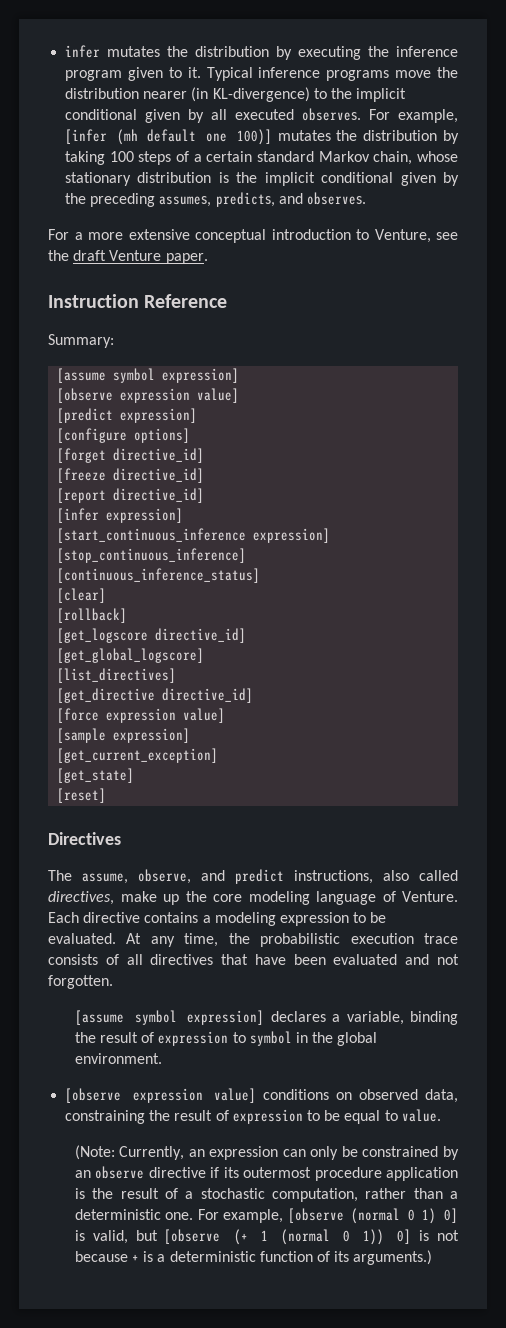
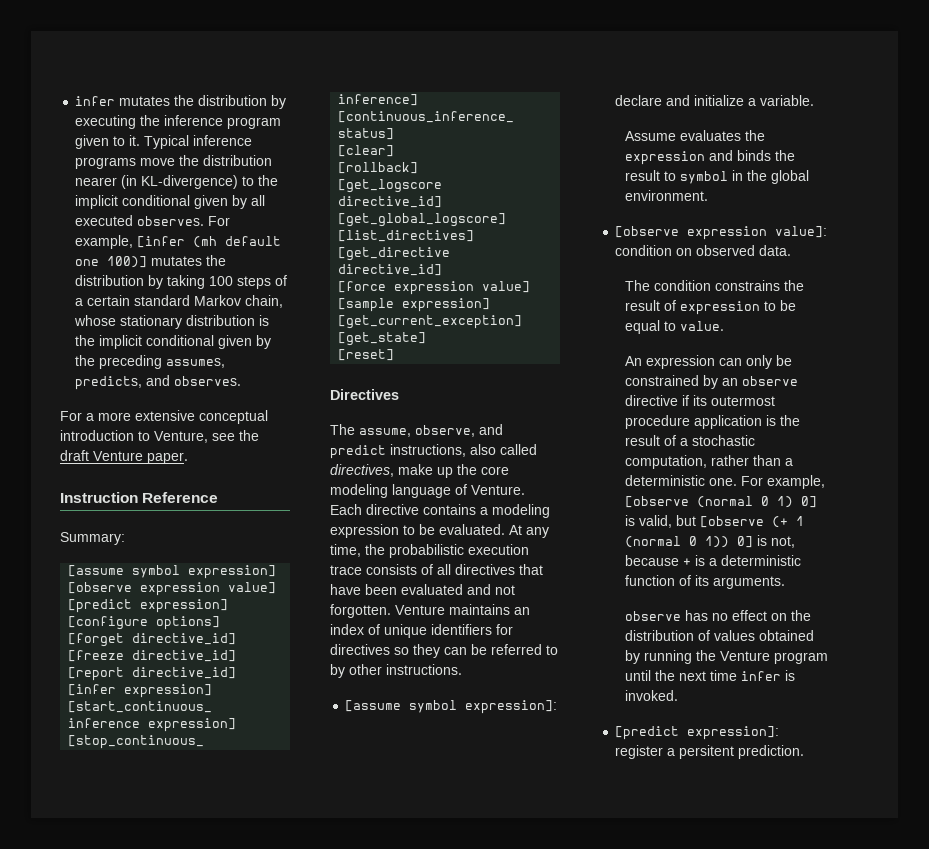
[74,1010,458,1025] [74,1031,229,1046] // [assume symbol expression] declares a variable, binding the result of expression -> [395,604,530,615] [330,624,513,638] [330,644,558,658] [330,664,462,678] [345,700,558,714] [615,95,815,106] [625,130,766,141] [625,150,796,165] [625,170,661,181] Venture maintains an index of unique identifiers for directives so they can be referred to by other instructions. // [assume symbol expression]: declare and initialize a variable. // Assume evaluates the expression and binds the result
[214,1088,459,1103] [65,1110,146,1124] value] conditions on observed data, constraining -> [775,226,828,238] [615,245,792,256] [625,280,781,291] value]: condition on observed data. // The condition constrains
[74,1145,205,1160] (Note: Currently, an -> [625,356,643,366] An
[436,1230,459,1241] not -> [771,536,796,548] not,
[353,1250,433,1265] arguments.) -> [713,576,786,589] [625,610,812,621] [625,630,815,641] [625,650,829,664] [625,670,796,681] [625,690,679,701] [615,726,780,740] [615,745,805,759] arguments. // observe has no effect on the distribution of values obtained by running the Venture program until the next time infer is invoked. // [predict expression]: register a persitent prediction.

